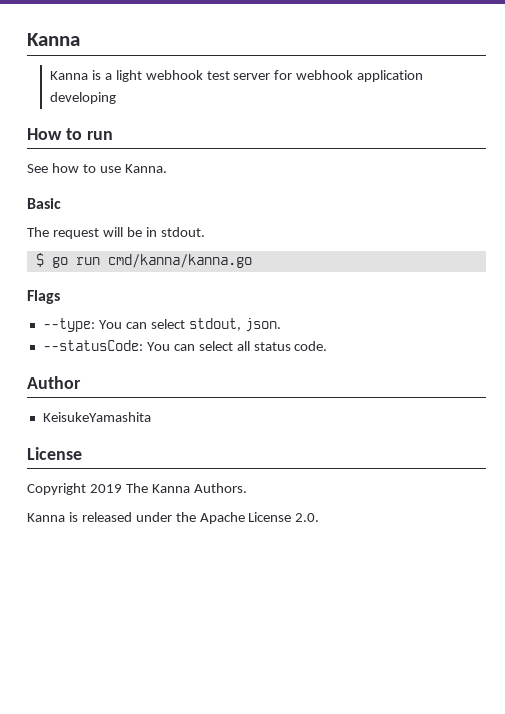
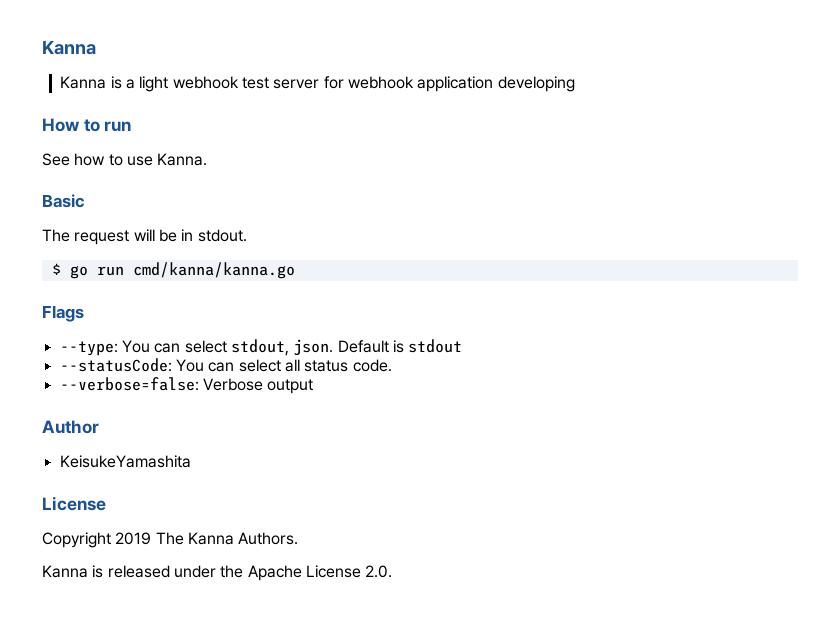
(281, 325) none -> [337,339,463,353] Default is stdout
(328, 346) none -> [59,377,314,394] // --verbose=false: Verbose output

